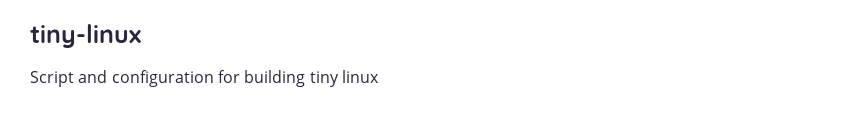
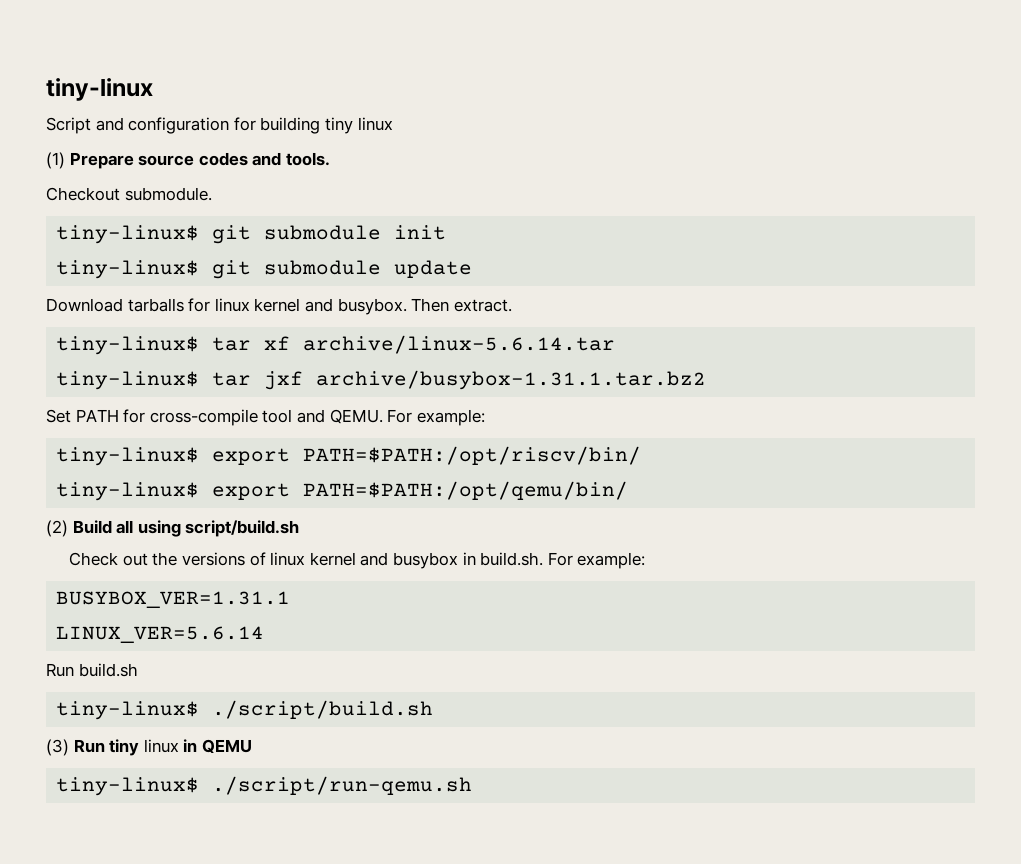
(379, 76) none -> [46,152,330,169] [46,187,212,201] [56,225,447,244] [56,260,473,279] [46,298,512,315] [56,335,616,355] [56,370,707,390] [46,409,485,426] [56,446,642,466] [56,481,629,501] [46,520,300,537] [69,552,646,569] [56,591,291,608] [56,626,265,643] [46,663,138,677] [56,700,434,720] [46,739,252,756] [56,776,473,796] // (1) Prepare source codes and tools. // Checkout submodule. // tiny-linux$ git submodule init // tiny-linux$ git submodule update // Download tarballs for linux kernel and busybox. Then extract. // tiny-linux$ tar xf archive/linux-5.6.14.tar // tiny-linux$ tar jxf archive/busybox-1.31.1.tar.bz2 // Set PATH for cross-compile tool and QEMU. For example: // tiny-linux$ export PATH=$PATH:/opt/riscv/bin/ // tiny-linux$ export PATH=$PATH:/opt/qemu/bin/ // (2) Build all using script/build.sh // Check out the versions of linux kernel and busybox in build.sh. For example: // BUSYBOX_VER=1.31.1 // LINUX_VER=5.6.14 // Run build.sh // tiny-linux$ ./script/build.sh // (3) Run tiny linux in QEMU // tiny-linux$ ./script/run-qemu.sh

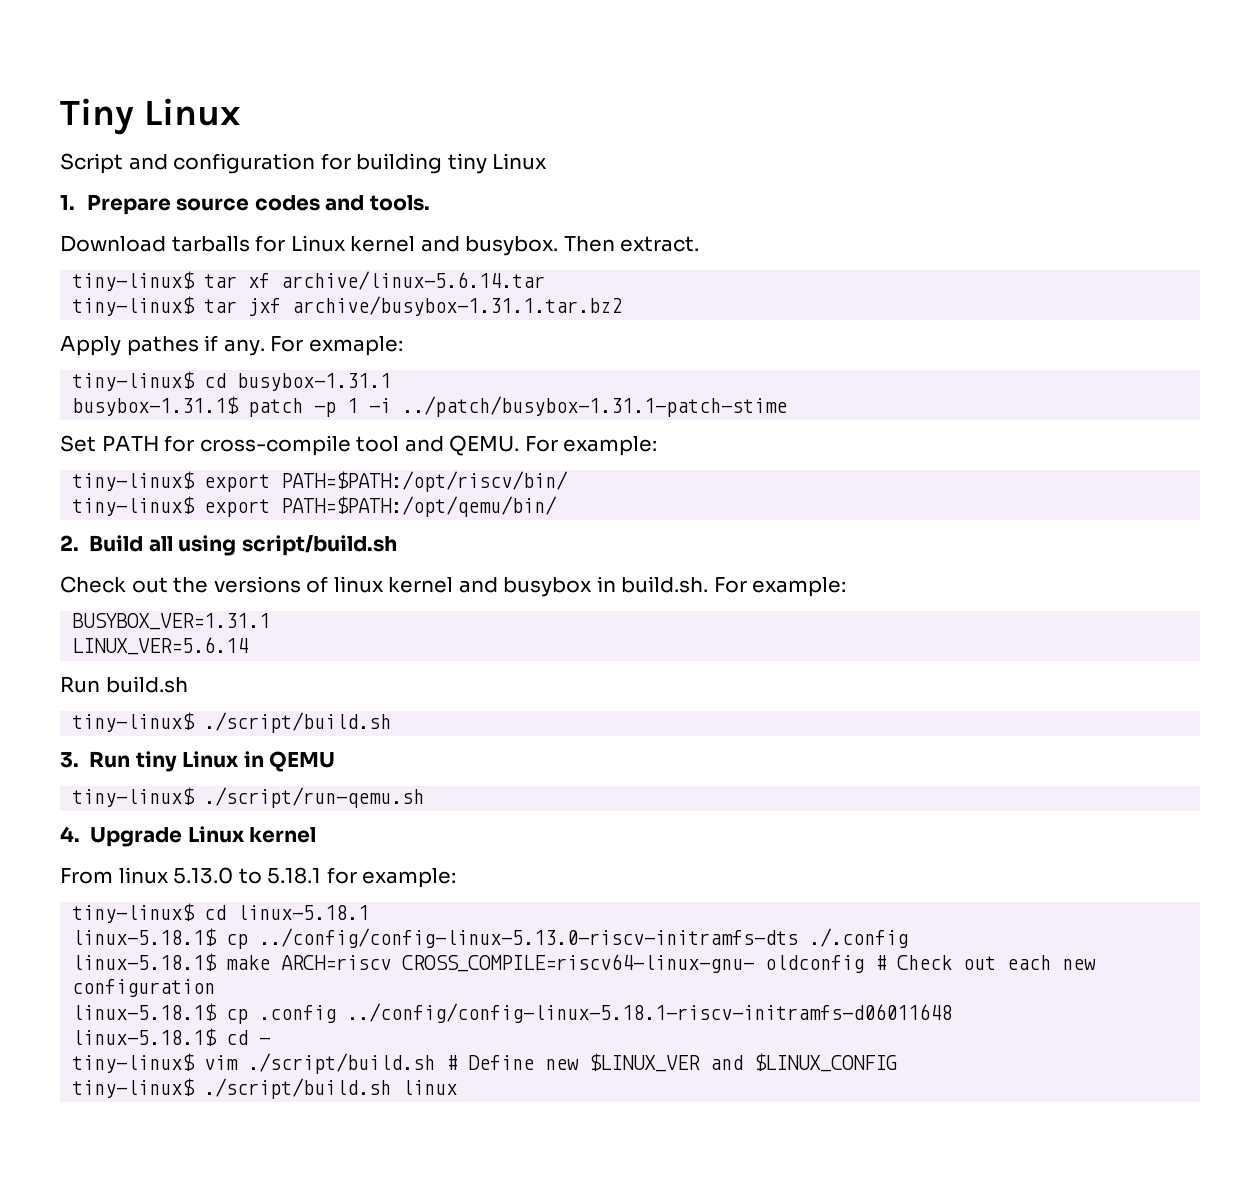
[46,78,153,101] tiny-linux -> [60,98,240,135] Tiny Linux
[357,117,393,131] [46,152,65,169] linux // (1) -> [492,153,548,170] [60,195,75,210] Linux // 1.
[46,187,212,201] [56,225,447,244] [56,260,473,279] // Checkout submodule. // tiny-linux$ git submodule init // tiny-linux$ git submodule update -> (430, 203) none
[214,298,250,312] linux -> [290,235,346,252] Linux
(707, 380) none -> [60,335,403,356] [72,371,392,391] [72,396,788,417] // Apply pathes if any. For exmaple: // tiny-linux$ cd busybox-1.31.1 // busybox-1.31.1$ patch -p 1 -i ../patch/busybox-1.31.1-patch-stime
[46,520,68,537] (2) -> [60,535,79,551] 2.
[46,739,69,756] (3) -> [60,752,79,768] 3.
[143,739,179,753] linux -> [182,751,240,768] Linux
(473, 785) none -> [60,826,317,847] [60,867,457,888] [72,903,370,923] [72,928,909,949] [72,953,1097,973] [72,979,216,997] [72,1003,953,1024] [72,1028,271,1046] [72,1053,898,1074] [72,1078,458,1099] // 4. Upgrade Linux kernel // From linux 5.13.0 to 5.18.1 for example: // tiny-linux$ cd linux-5.18.1 // linux-5.18.1$ cp ../config/config-linux-5.13.0-riscv-initramfs-dts ./.config // linux-5.18.1$ make ARCH=riscv CROSS_COMPILE=riscv64-linux-gnu- oldconfig # Check out each new configuration // linux-5.18.1$ cp .config ../config/config-linux-5.18.1-riscv-initramfs-d06011648 // linux-5.18.1$ cd - // tiny-linux$ vim ./script/build.sh # Define new $LINUX_VER and $LINUX_CONFIG // tiny-linux$ ./script/build.sh linux

